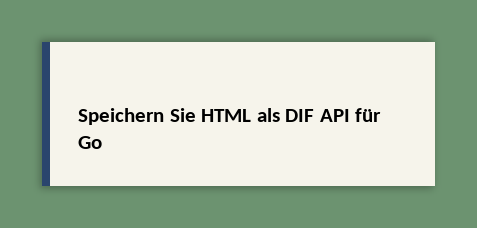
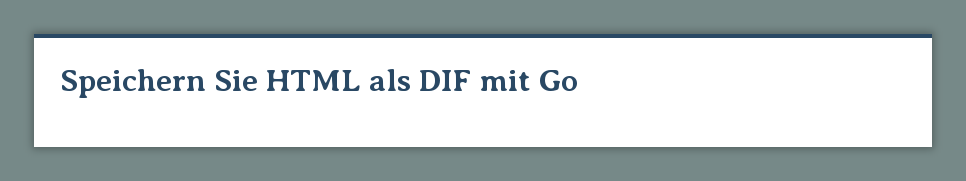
[319,108,382,122] API für -> [479,70,531,91] mit

